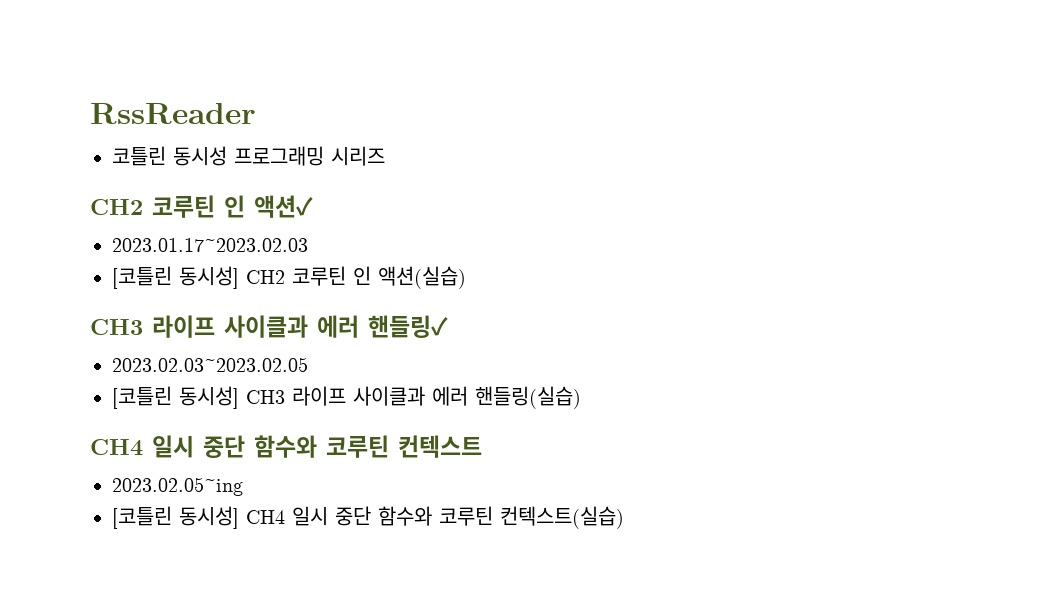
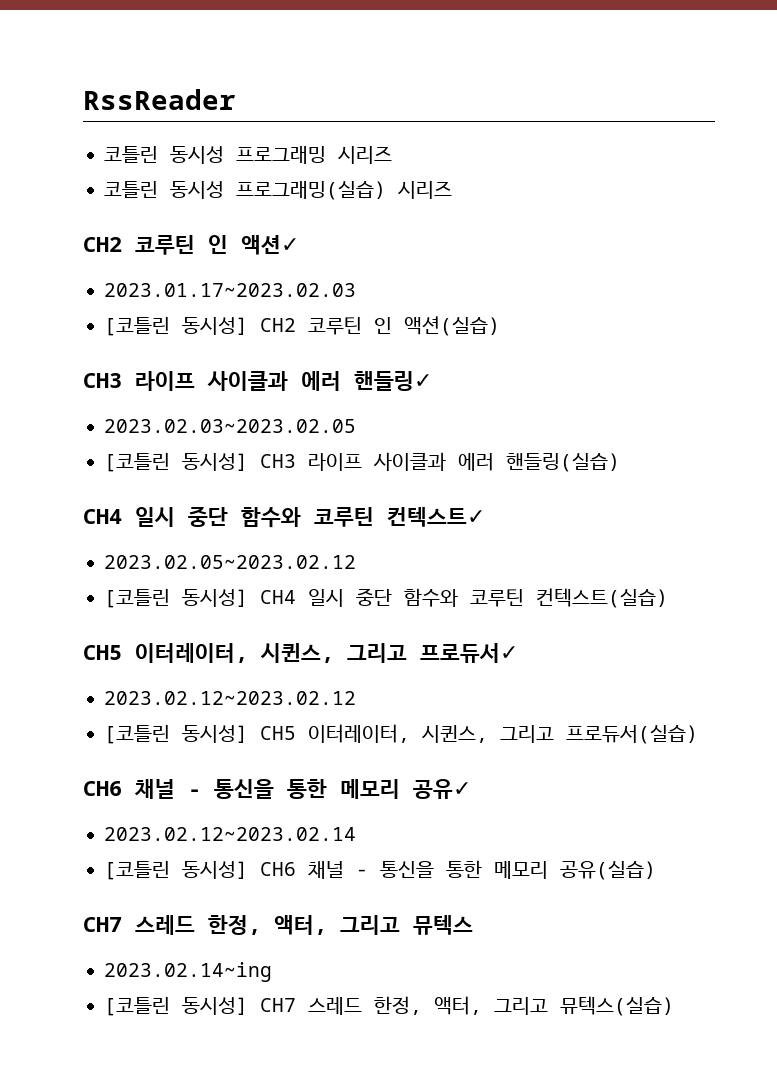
(385, 156) none -> [104,181,453,200] // 코틀린 동시성 프로그래밍(실습) 시리즈
[398,435,482,458] [112,477,243,496] 컨텍스트 // 2023.02.05~ing -> [387,507,485,527] [104,555,357,569] 컨텍스트✓ // 2023.02.05~2023.02.12
(624, 517) none -> [83,643,518,663] [104,691,357,705] [104,724,699,744] [83,779,471,799] [104,827,357,841] [104,860,657,880] [83,915,473,935] [104,962,273,982] [104,996,675,1016] // CH5 이터레이터, 시퀸스, 그리고 프로듀서✓ // 2023.02.12~2023.02.12 // [코틀린 동시성] CH5 이터레이터, 시퀸스, 그리고 프로듀서(실습) // CH6 채널 - 통신을 통한 메모리 공유✓ // 2023.02.12~2023.02.14 // [코틀린 동시성] CH6 채널 - 통신을 통한 메모리 공유(실습) // CH7 스레드 한정, 액터, 그리고 뮤텍스 // 2023.02.14~ing // [코틀린 동시성] CH7 스레드 한정, 액터, 그리고 뮤텍스(실습)

